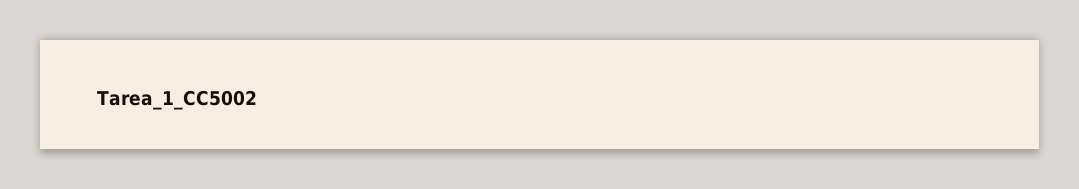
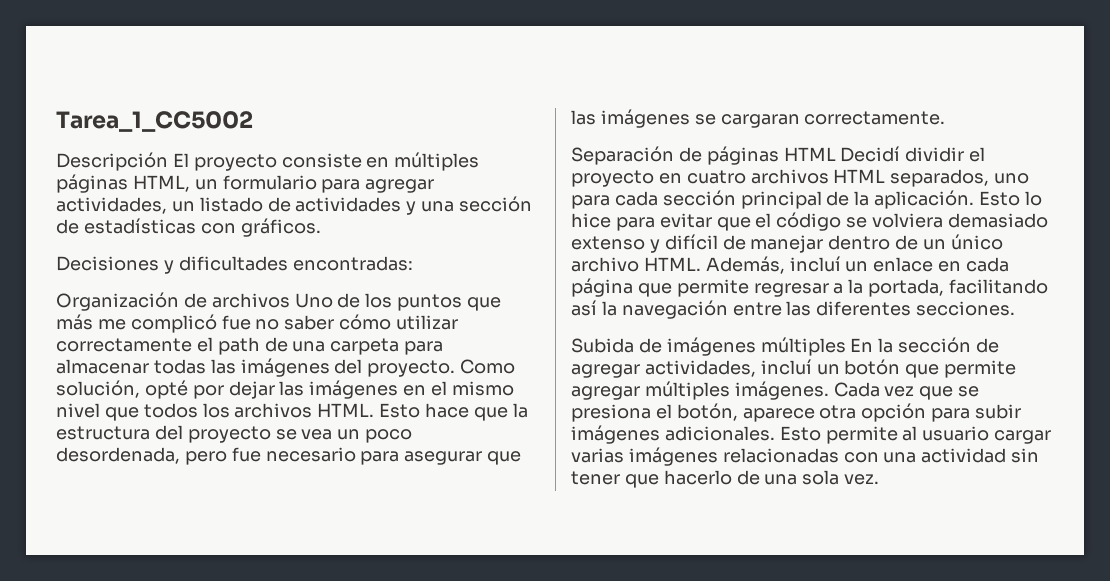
(257, 100) none -> [56,152,480,171] [56,174,435,193] [56,196,533,215] [56,218,321,237] [56,256,413,274] [56,292,502,311] [56,314,459,333] [56,337,444,355] [56,358,516,377] [56,380,514,399] [56,403,528,421] [56,425,413,443] [56,447,522,465] [571,109,946,128] [571,146,986,165] [571,169,1030,187] [571,190,1042,209] [571,212,1048,231] [571,234,1003,253] [571,256,1010,274] [571,278,1049,297] [571,300,1016,319] [571,337,1000,356] [571,359,1017,378] [571,381,980,400] [571,403,1022,422] [571,425,1052,444] [571,447,1040,466] [571,470,880,488] // Descripción El proyecto consiste en múltiples páginas HTML, un formulario para agregar actividades, un listado de actividades y una sección de estadísticas con gráficos. // Decisiones y dificultades encontradas: // Organización de archivos Uno de los puntos que más me complicó fue no saber cómo utilizar correctamente el path de una carpeta para almacenar todas las imágenes del proyecto. Como solución, opté por dejar las imágenes en el mismo nivel que todos los archivos HTML. Esto hace que la estructura del proyecto se vea un poco desordenada, pero fue necesario para asegurar que las imágenes se cargaran correctamente. // Separación de páginas HTML Decidí dividir el proyecto en cuatro archivos HTML separados, uno para cada sección principal de la aplicación. Esto lo hice para evitar que el código se volviera demasiado extenso y difícil de manejar dentro de un único archivo HTML. Además, incluí un enlace en cada página que permite regresar a la portada, facilitando así la navegación entre las diferentes secciones. // Subida de imágenes múltiples En la sección de agregar actividades, incluí un botón que permite agregar múltiples imágenes. Cada vez que se presiona el botón, aparece otra opción para subir imágenes adicionales. Esto permite al usuario cargar varias imágenes relacionadas con una actividad sin tener que hacerlo de una sola vez.

